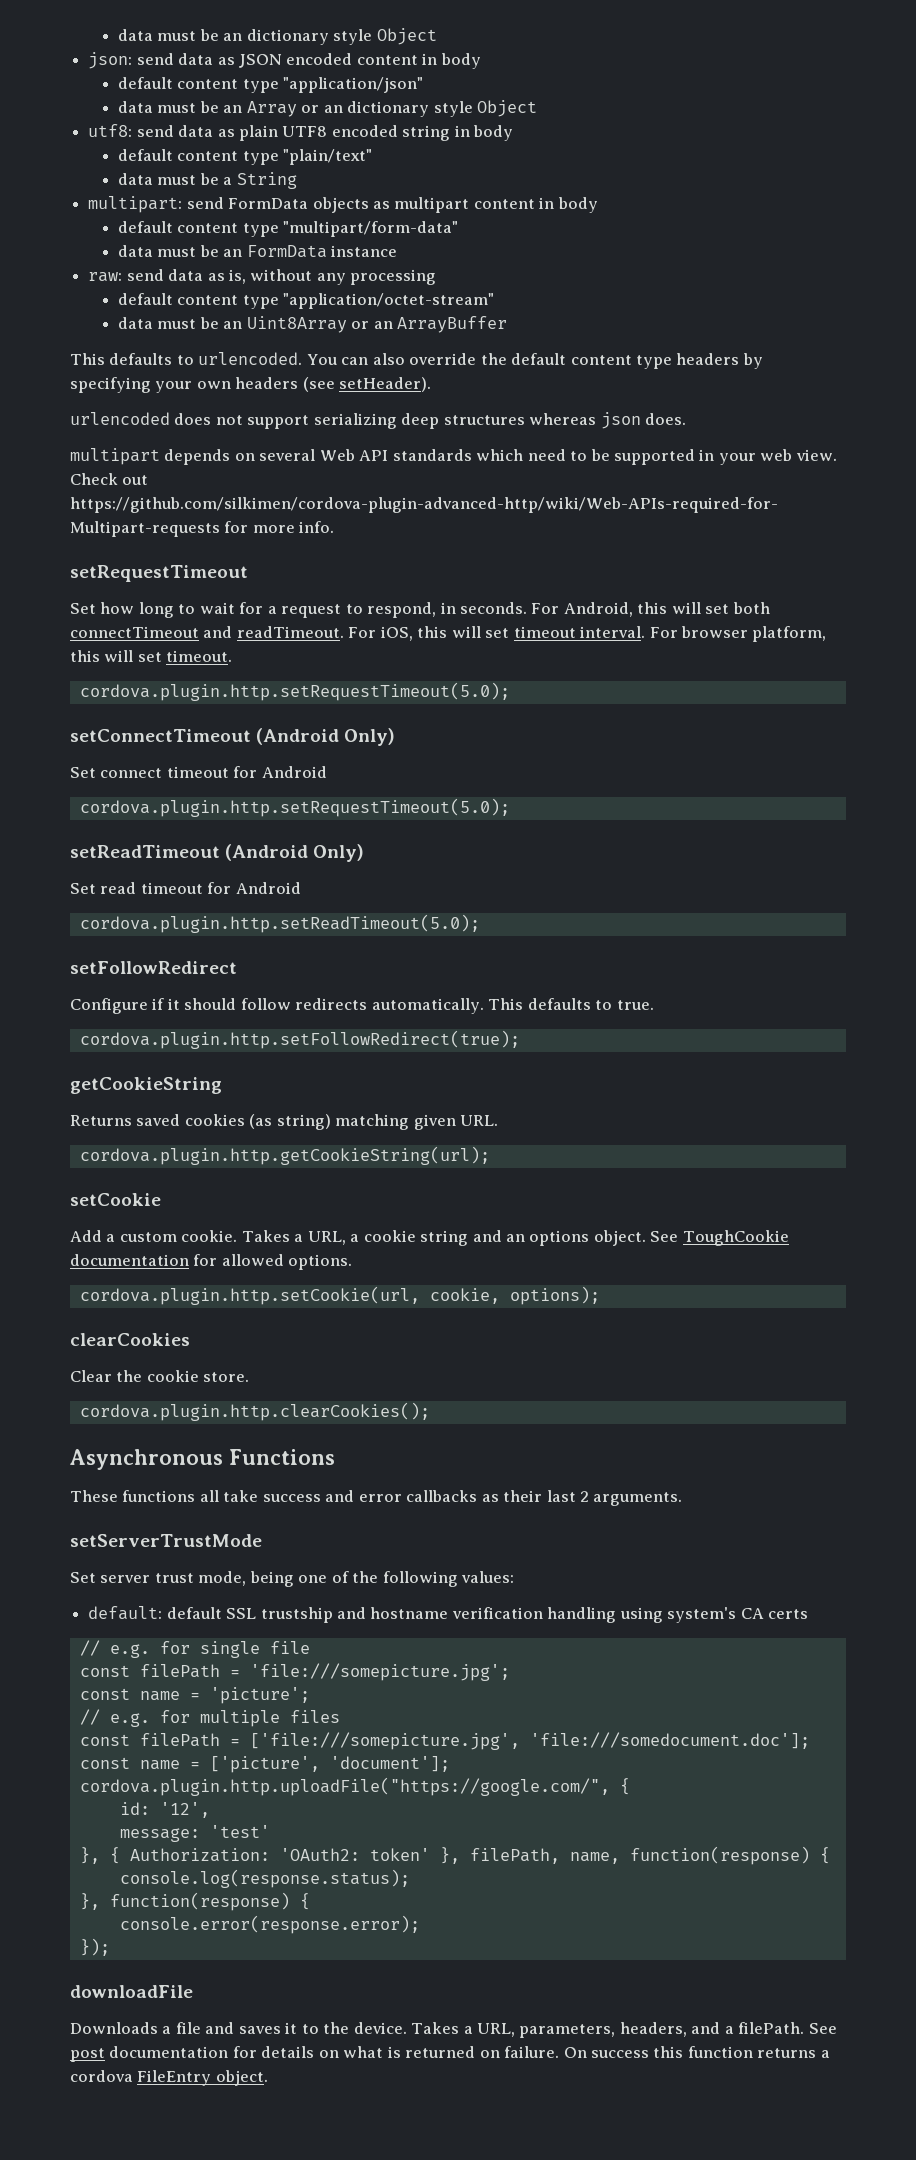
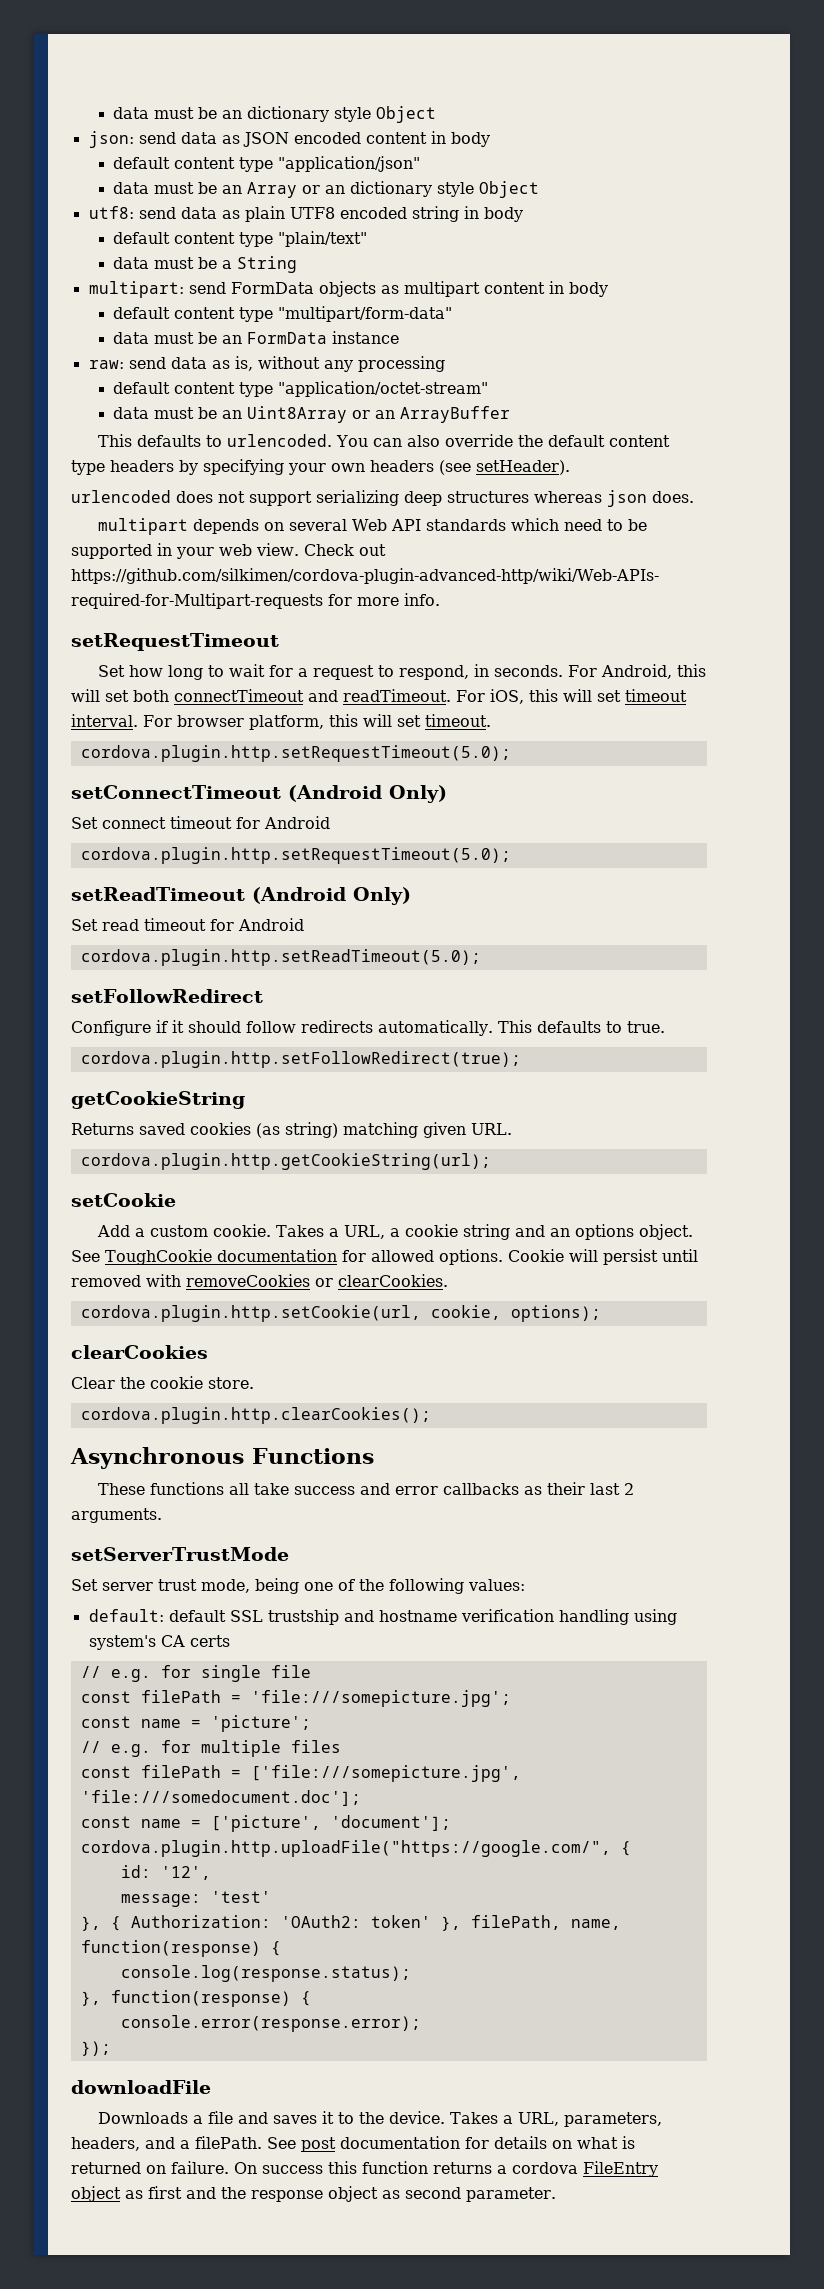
(353, 1262) none -> [507,1249,698,1265] [71,1274,448,1287] Cookie will persist until removed with removeCookies or clearCookies.
[215,2070,268,2086] object. -> [71,2186,556,2202] object as first and the response object as second parameter.

